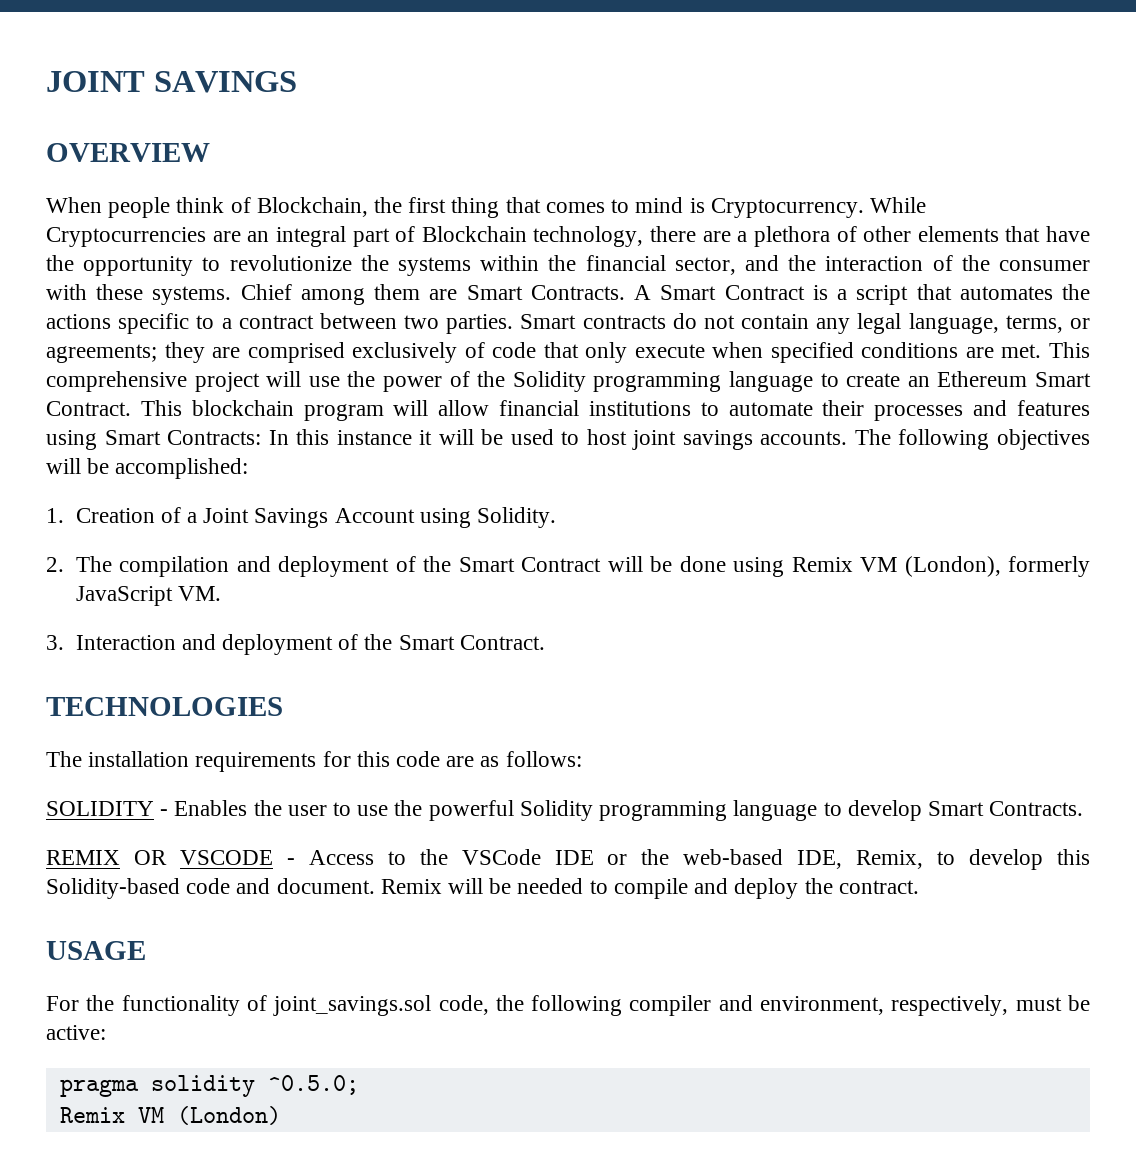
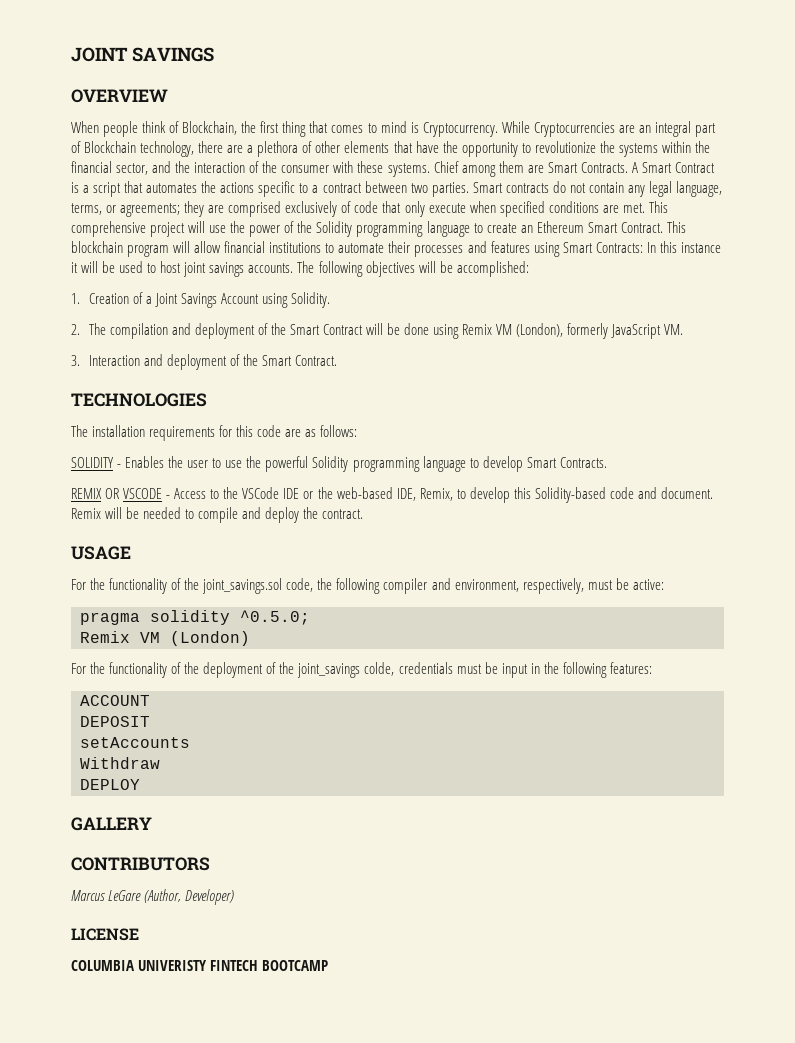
(267, 1003) none -> [184,578,200,590] the
(281, 1115) none -> [71,662,652,678] [80,695,150,706] [80,716,150,727] [80,737,190,748] [80,757,160,769] [80,779,140,790] [71,817,152,831] [71,857,210,871] [71,889,235,905] [71,928,139,941] [71,960,329,971] // For the functionality of the deployment of the joint_savings colde, credentials must be input in the following features: // ACCOUNT // DEPOSIT // setAccounts // Withdraw // DEPLOY // GALLERY // CONTRIBUTORS // Marcus LeGare (Author, Developer) // LICENSE // COLUMBIA UNIVERISTY FINTECH BOOTCAMP

